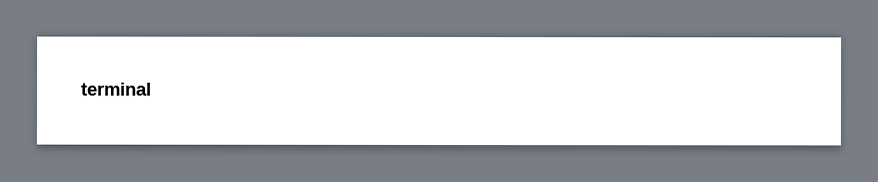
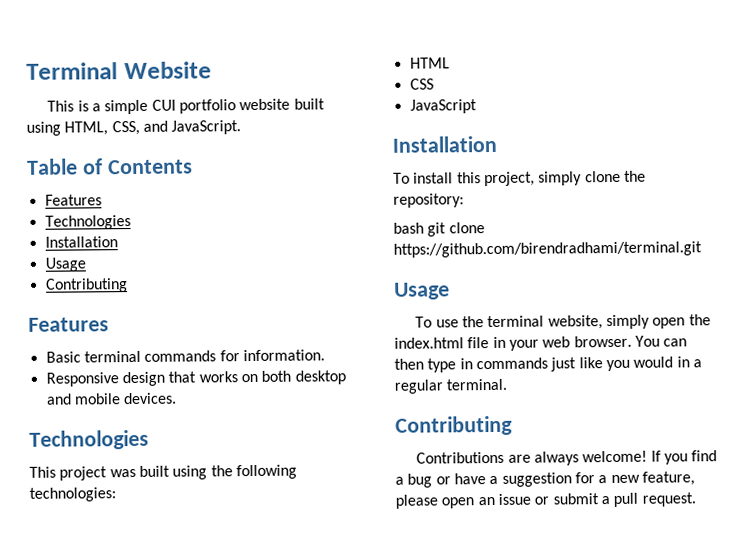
[80,82,152,96] terminal -> [26,61,212,80] [47,98,325,115] [26,120,242,136] [26,158,193,175] [44,194,102,206] [44,215,131,230] [44,236,118,248] [44,257,86,272] [44,278,128,293] [28,317,109,332] [45,349,325,363] [45,370,346,387] [45,392,178,405] [29,429,149,450] [29,464,297,481] [29,487,116,502] [409,57,450,69] [409,78,434,90] [409,99,477,114] [392,135,497,153] [393,170,646,187] [393,193,464,208] [393,222,485,237] [393,241,702,258] [394,282,450,300] [415,314,711,330] [394,335,688,351] [394,356,702,373] [394,378,508,394] [395,415,513,436] [416,450,718,466] [395,471,695,488] [395,492,696,509] Terminal Website // This is a simple CUI portfolio website built using HTML, CSS, and JavaScript. // Table of Contents // Features // Technologies // Installation // Usage // Contributing // Features // Basic terminal commands for information. // Responsive design that works on both desktop and mobile devices. // Technologies // This project was built using the following technologies: // HTML // CSS // JavaScript // Installation // To install this project, simply clone the repository: // bash git clone https://github.com/birendradhami/terminal.git // Usage // To use the terminal website, simply open the index.html file in your web browser. You can then type in commands just like you would in a regular terminal. // Contributing // Contributions are always welcome! If you find a bug or have a suggestion for a new feature, please open an issue or submit a pull request.

